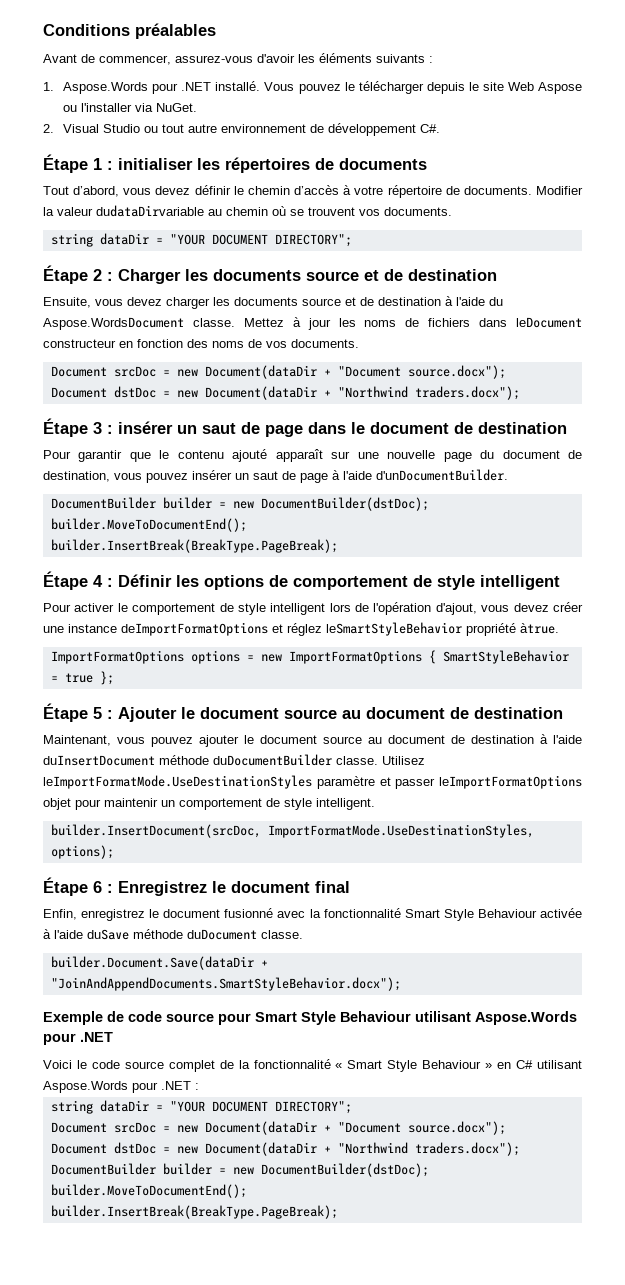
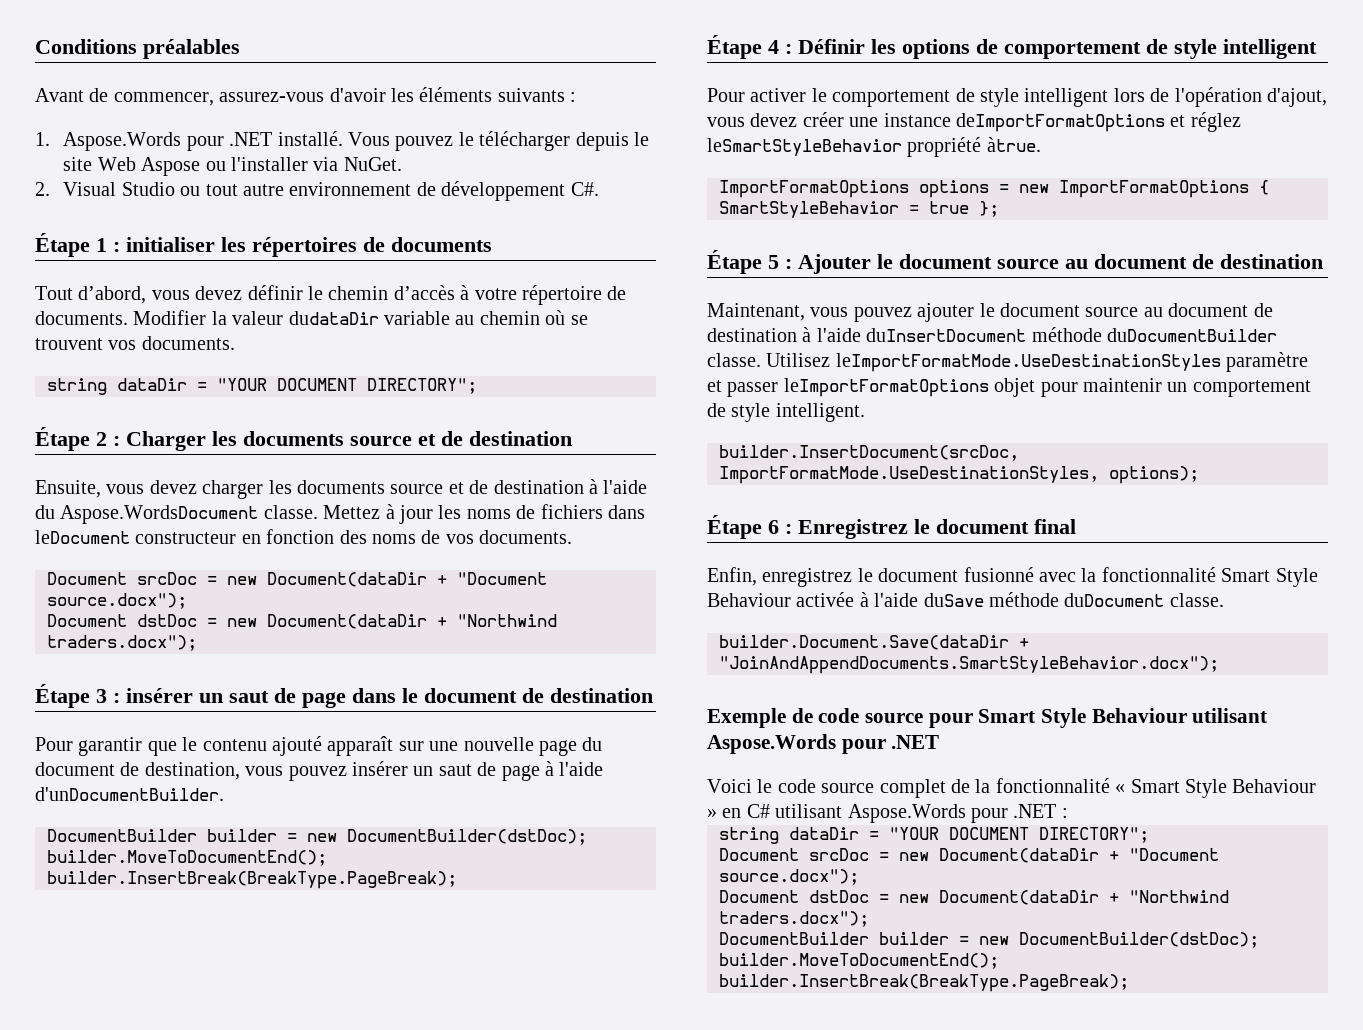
[96,205,204,217] dudataDirvariable -> [288,311,450,325] dudataDir variable

